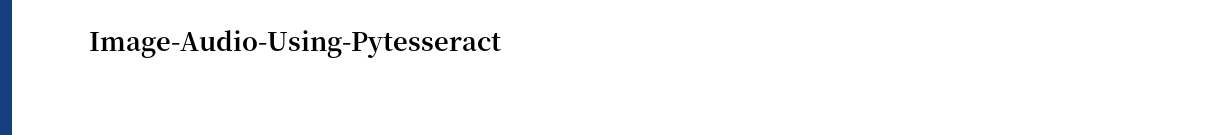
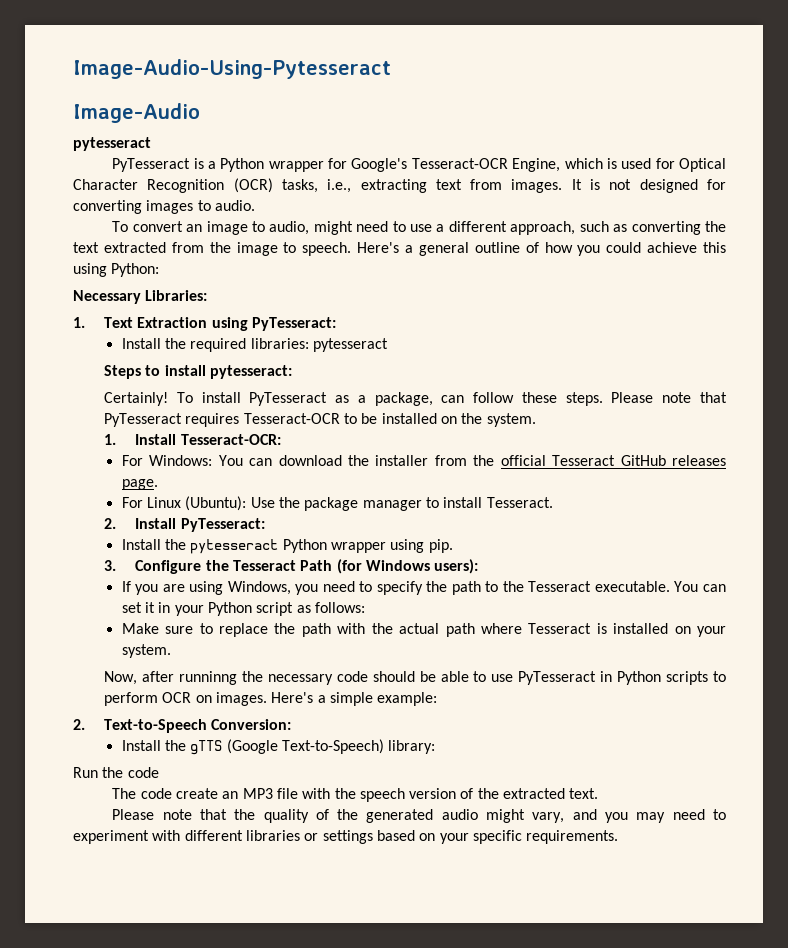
(501, 44) none -> [73,103,200,123] [73,137,151,151] [112,158,727,172] [73,178,726,193] [73,200,255,214] [112,221,726,235] [73,242,726,256] [73,263,160,277] [73,290,208,304] [73,317,337,331] [121,338,389,352] [104,365,293,379] [104,392,727,406] [104,413,536,427] [104,434,281,445] [121,455,726,466] [121,479,158,490] [121,496,553,511] [104,518,265,532] [121,539,453,554] [104,559,479,574] [121,581,726,595] [121,602,365,616] [121,623,726,637] [121,644,171,658] [104,671,726,685] [104,692,438,706] [73,719,292,733] [121,739,436,755] [73,767,159,778] [112,788,599,802] [112,809,726,823] [73,830,619,844] // Image-Audio // pytesseract // PyTesseract is a Python wrapper for Google's Tesseract-OCR Engine, which is used for Optical Character Recognition (OCR) tasks, i.e., extracting text from images. It is not designed for converting images to audio. // To convert an image to audio, might need to use a different approach, such as converting the text extracted from the image to speech. Here's a general outline of how you could achieve this using Python: // Necessary Libraries: // 1. Text Extraction using PyTesseract: // Install the required libraries: pytesseract // Steps to install pytesseract: // Certainly! To install PyTesseract as a package, can follow these steps. Please note that PyTesseract requires Tesseract-OCR to be installed on the system. // 1. Install Tesseract-OCR: // For Windows: You can download the installer from the official Tesseract GitHub releases page. // For Linux (Ubuntu): Use the package manager to install Tesseract. // 2. Install PyTesseract: // Install the pytesseract Python wrapper using pip. // 3. Configure the Tesseract Path (for Windows users): // If you are using Windows, you need to specify the path to the Tesseract executable. You can set it in your Python script as follows: // Make sure to replace the path with the actual path where Tesseract is installed on your system. // Now, after runninng the necessary code should be able to use PyTesseract in Python scripts to perform OCR on images. Here's a simple example: // 2. Text-to-Speech Conversion: // Install the gTTS (Google Text-to-Speech) library: // Run the code // The code create an MP3 file with the speech version of the extracted text. // Please note that the quality of the generated audio might vary, and you may need to experiment with different libraries or settings based on your specific requirements.

